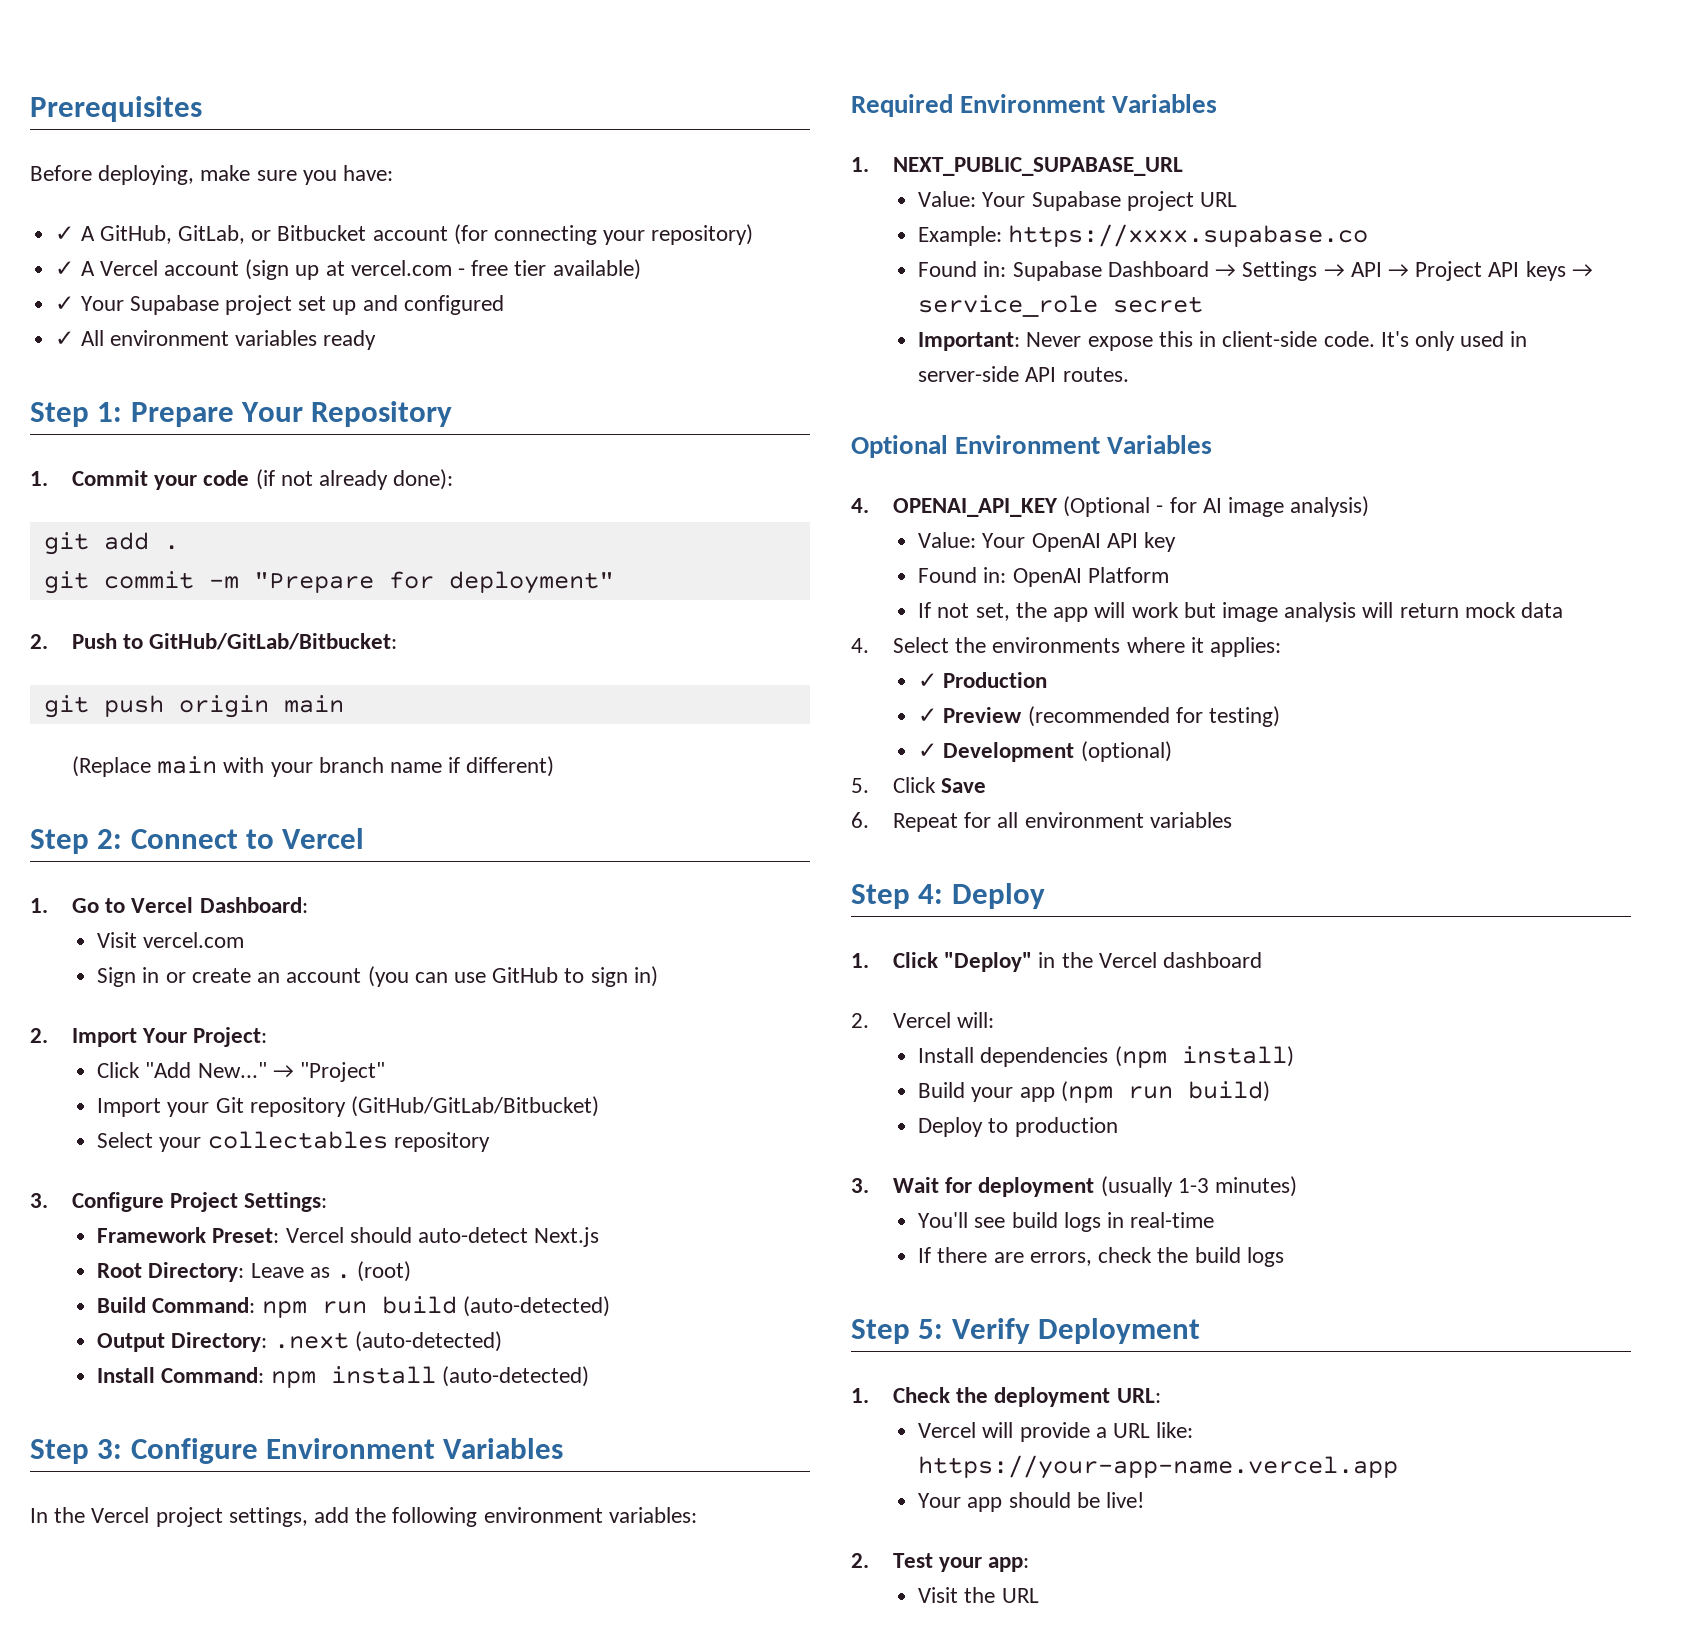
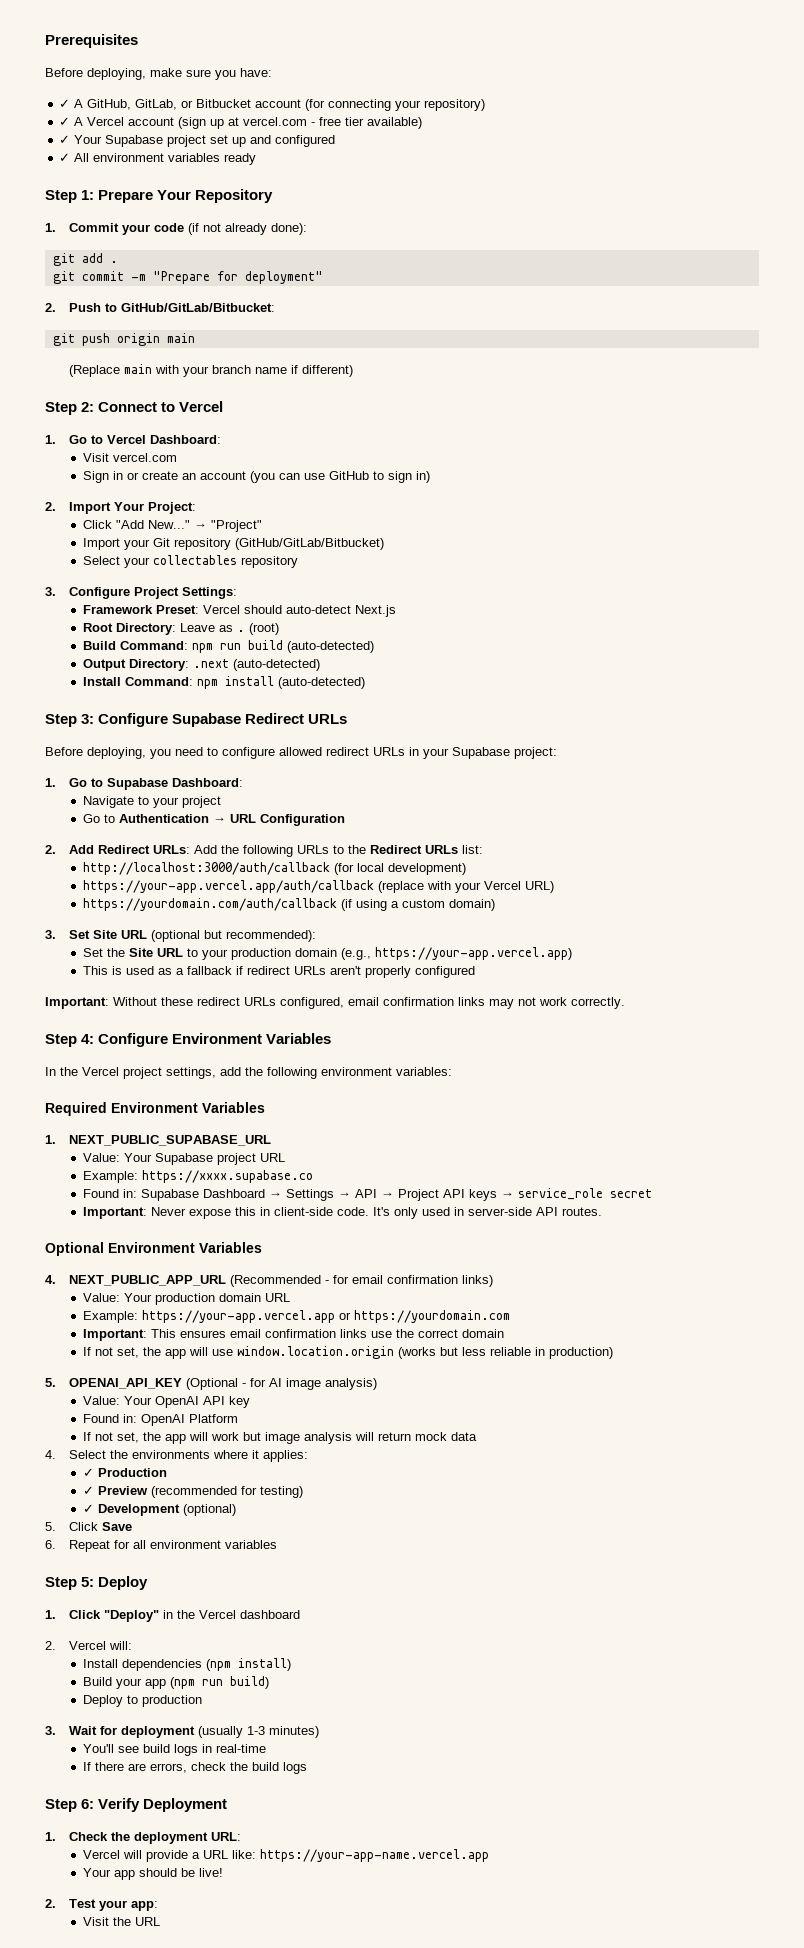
(258, 1451) none -> [172,713,348,727] [45,747,557,759] [45,778,243,790] [83,796,222,808] [83,814,346,826] [45,845,483,857] [83,862,467,875] [83,880,555,893] [83,898,496,911] [45,930,316,942] [83,947,573,960] [83,966,476,978] [45,997,625,1009] [45,1033,169,1047] Supabase Redirect URLs // Before deploying, you need to configure allowed redirect URLs in your Supabase project: // 1. Go to Supabase Dashboard: // Navigate to your project // Go to Authentication → URL Configuration // 2. Add Redirect URLs: Add the following URLs to the Redirect URLs list: // http://localhost:3000/auth/callback (for local development) // https://your-app.vercel.app/auth/callback (replace with your Vercel URL) // https://yourdomain.com/auth/callback (if using a custom domain) // 3. Set Site URL (optional but recommended): // Set the Site URL to your production domain (e.g., https://your-app.vercel.app) // This is used as a fallback if redirect URLs aren't properly configured // Important: Without these redirect URLs configured, email confirmation links may not work correctly. // Step 4: Configure
(869, 505) none -> [68,1275,493,1287] [83,1293,291,1305] [83,1310,511,1323] [83,1329,505,1341] [83,1346,614,1359] [45,1378,56,1387] NEXT_PUBLIC_APP_URL (Recommended - for email confirmation links) // Value: Your production domain URL // Example: https://your-app.vercel.app or https://yourdomain.com // Important: This ensures email confirmation links use the correct domain // If not set, the app will use window.location.origin (works but less reliable in production) // 5.
[918,884,944,904] 4: -> [81,1577,95,1587] 5:
[918,1319,944,1339] 5: -> [81,1799,95,1809] 6:

